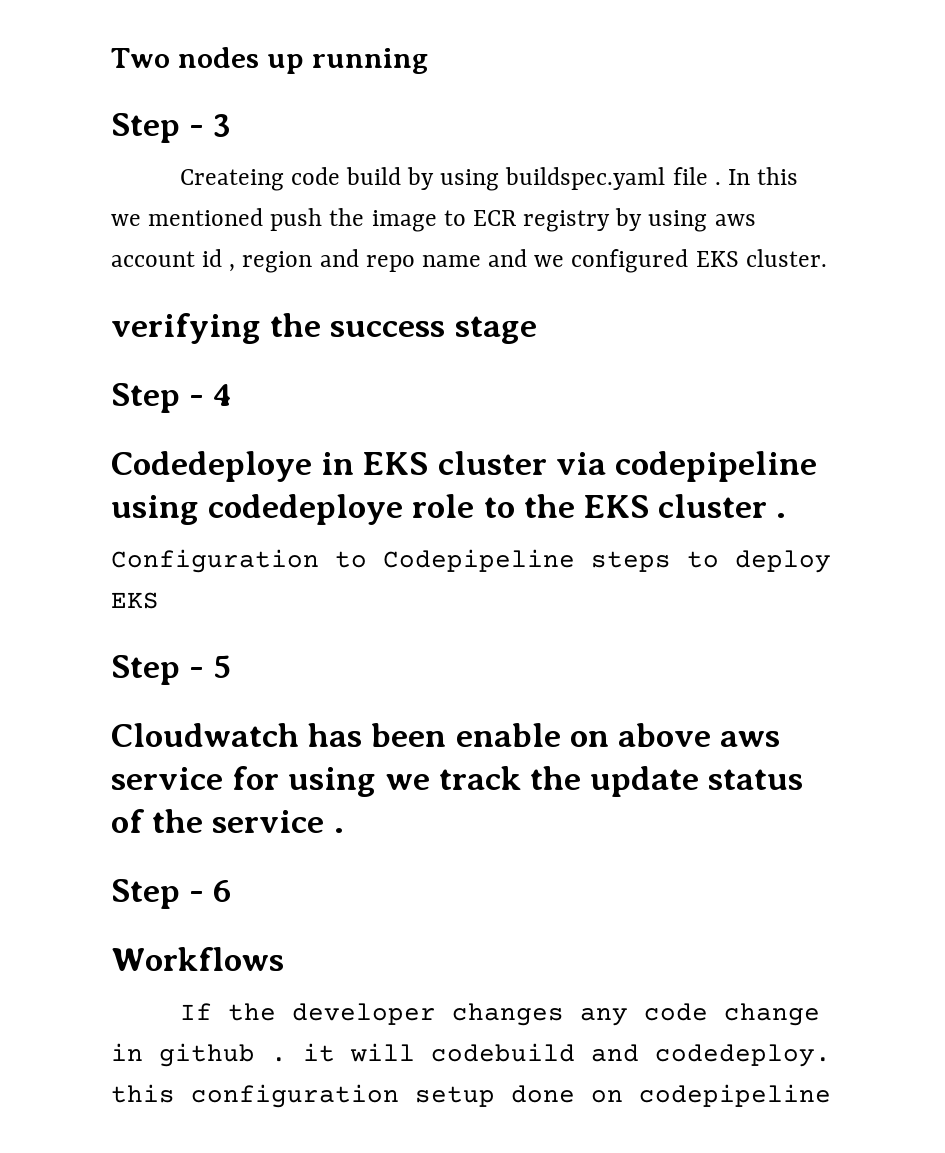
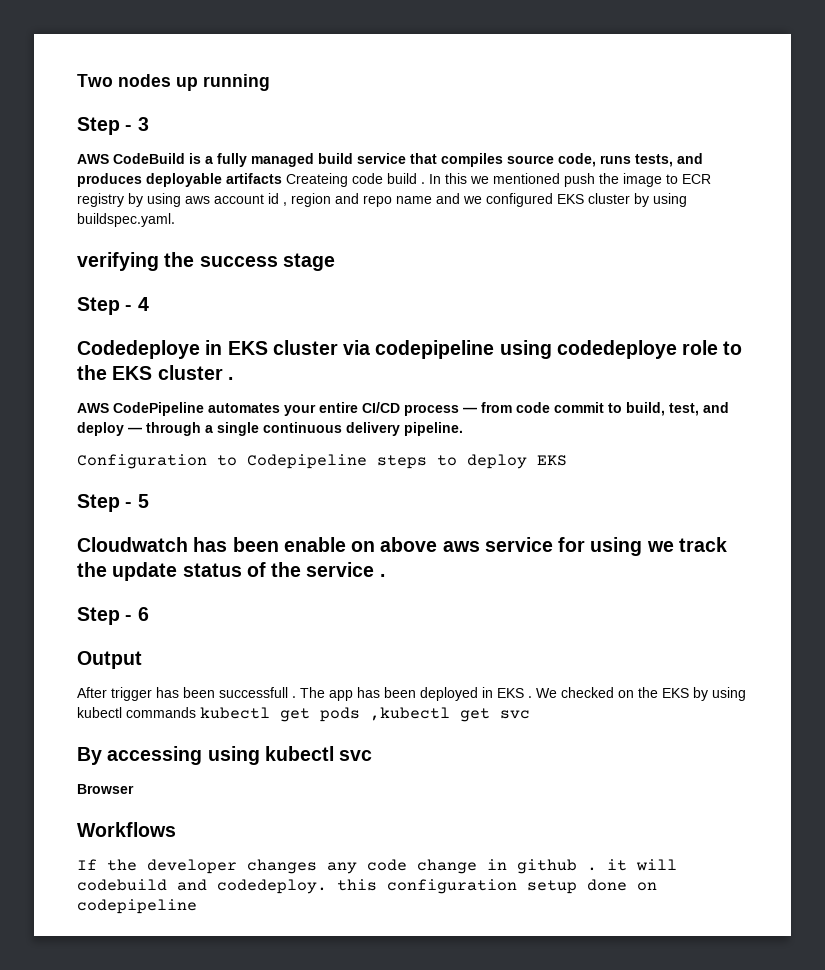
[179,167,708,191] Createing code build by using buildspec.yaml file -> [77,153,703,167] [77,173,417,187] AWS CodeBuild is a fully managed build service that compiles source code, runs tests, and produces deployable artifacts Createing code build
[745,249,827,267] cluster. -> [588,193,687,207] [77,213,175,227] cluster by using buildspec.yaml.
(787, 515) none -> [77,402,729,416] [77,422,463,436] // AWS CodePipeline automates your entire CI/CD process — from code commit to build, test, and deploy — through a single continuous delivery pipeline.
(233, 891) none -> [77,651,142,669] [77,687,746,701] [77,707,530,722] [77,746,373,765] [77,784,134,794] // Output // After trigger has been successfull . The app has been deployed in EKS . We checked on the EKS by using kubectl commands kubectl get pods ,kubectl get svc // By accessing using kubectl svc // Browser

